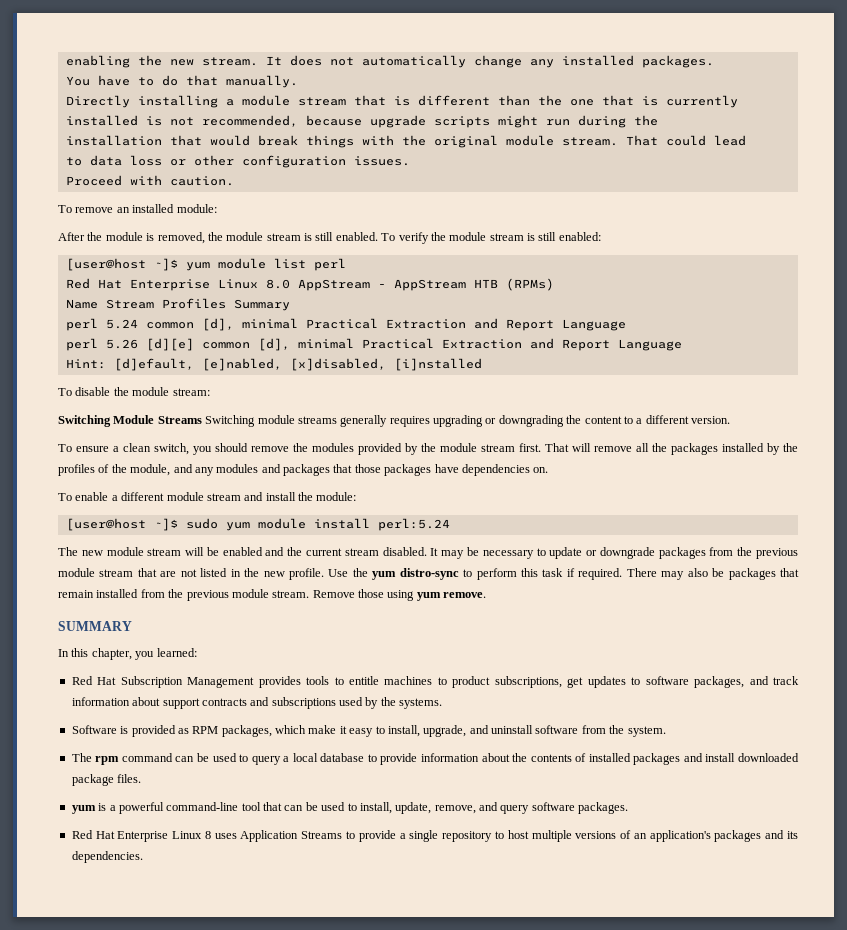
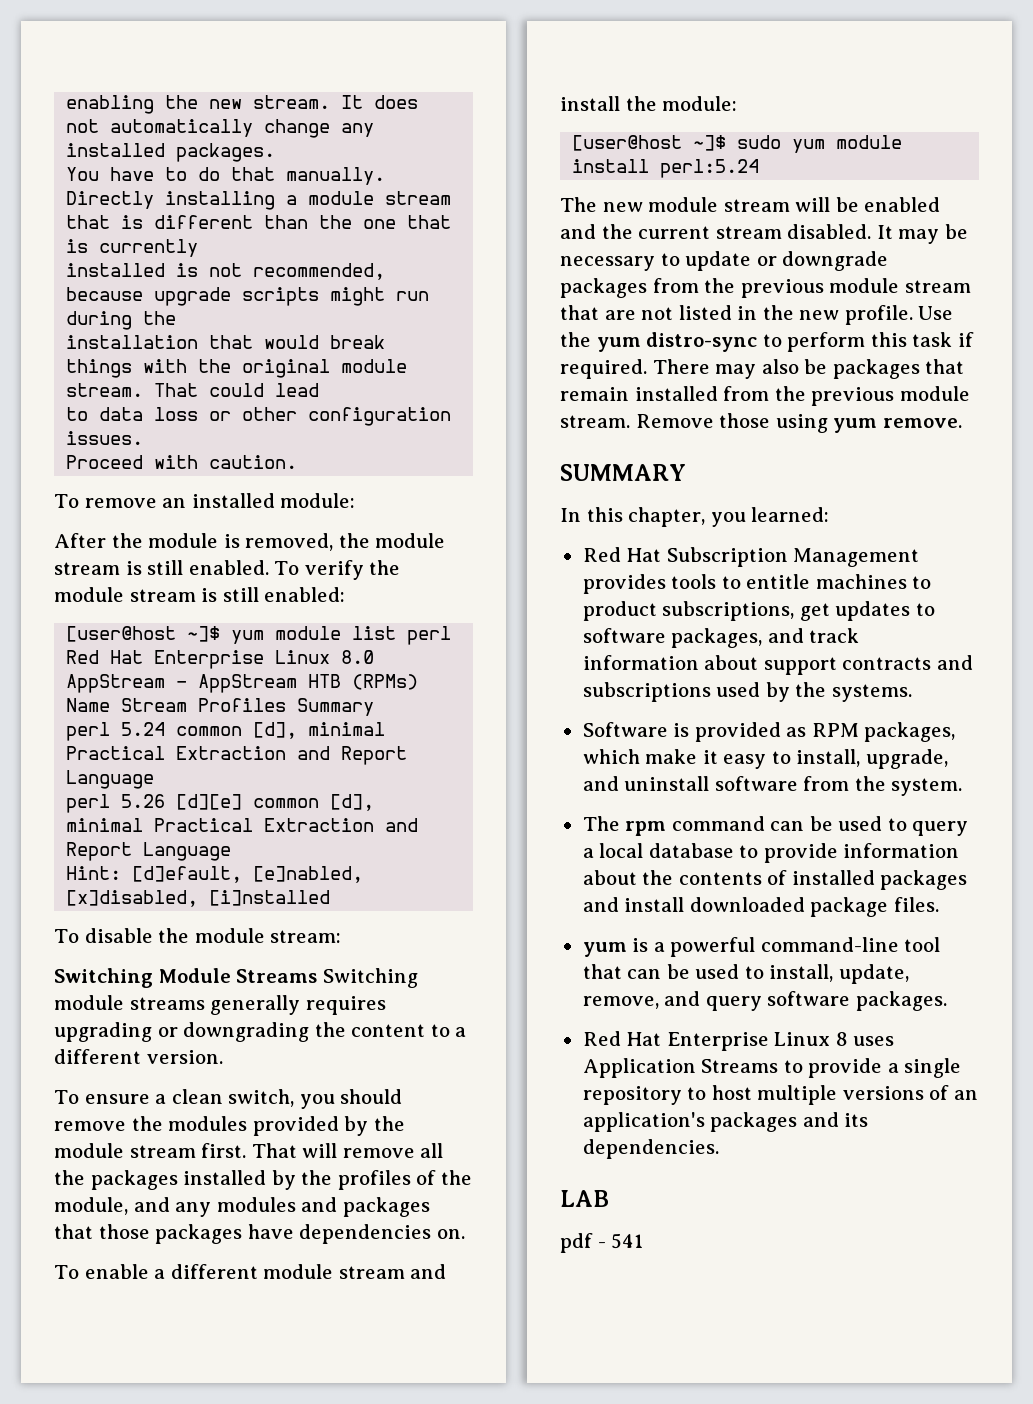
(143, 857) none -> [560,1190,609,1207] [560,1233,644,1253] // LAB // pdf - 541

